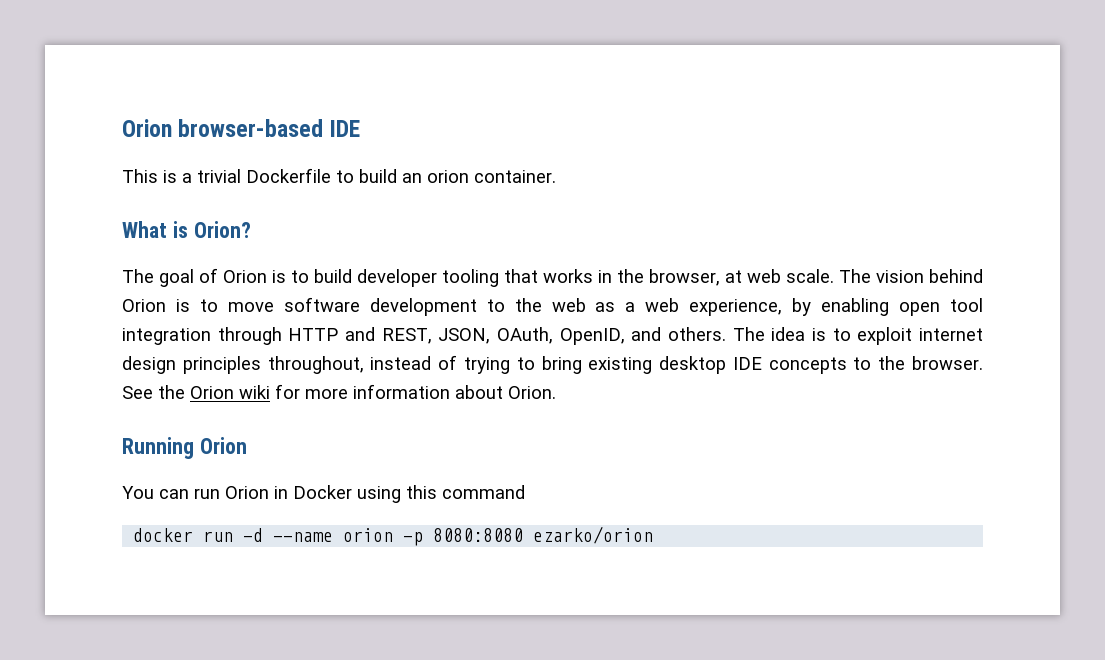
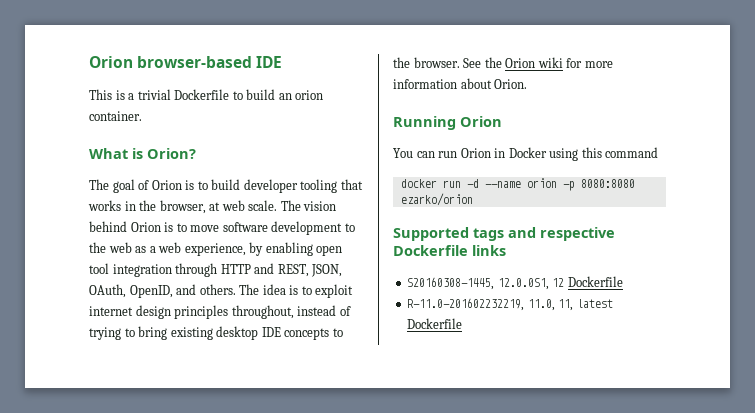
(654, 535) none -> [393,227,615,241] [393,245,506,256] [407,276,623,290] [407,298,613,311] [407,318,463,329] // Supported tags and respective Dockerfile links // S20160308-1445, 12.0.0S1, 12 Dockerfile // R-11.0-201602232219, 11.0, 11, latest Dockerfile

